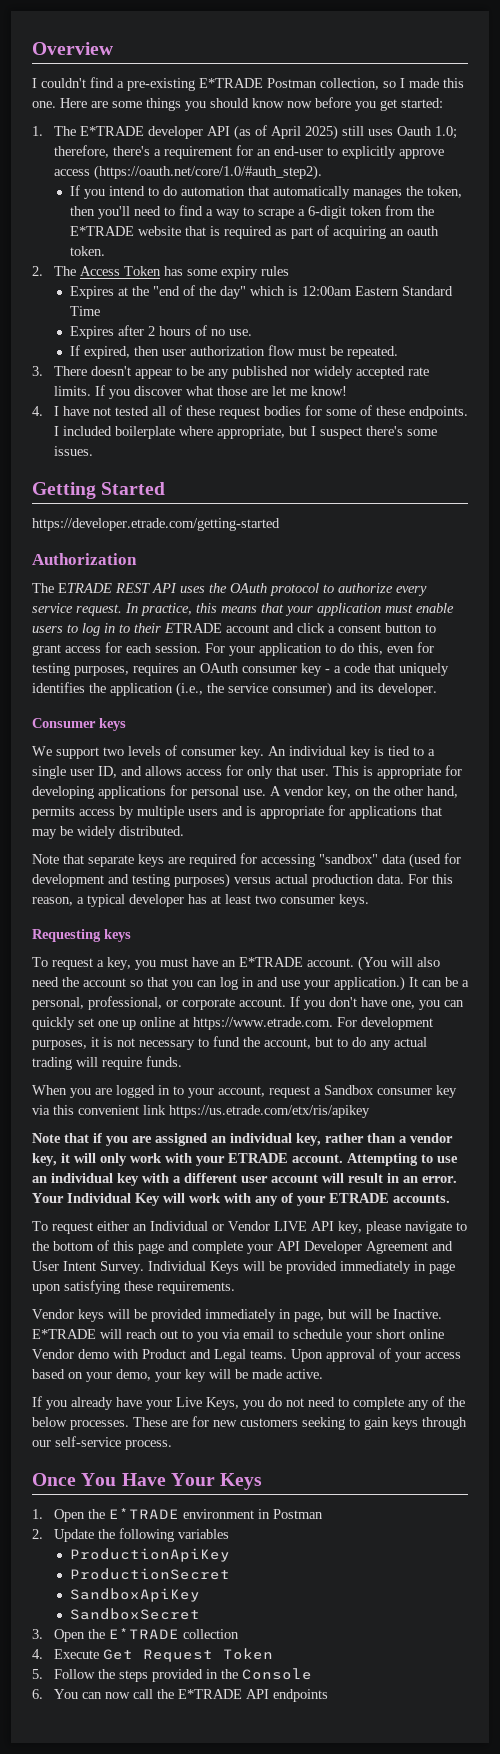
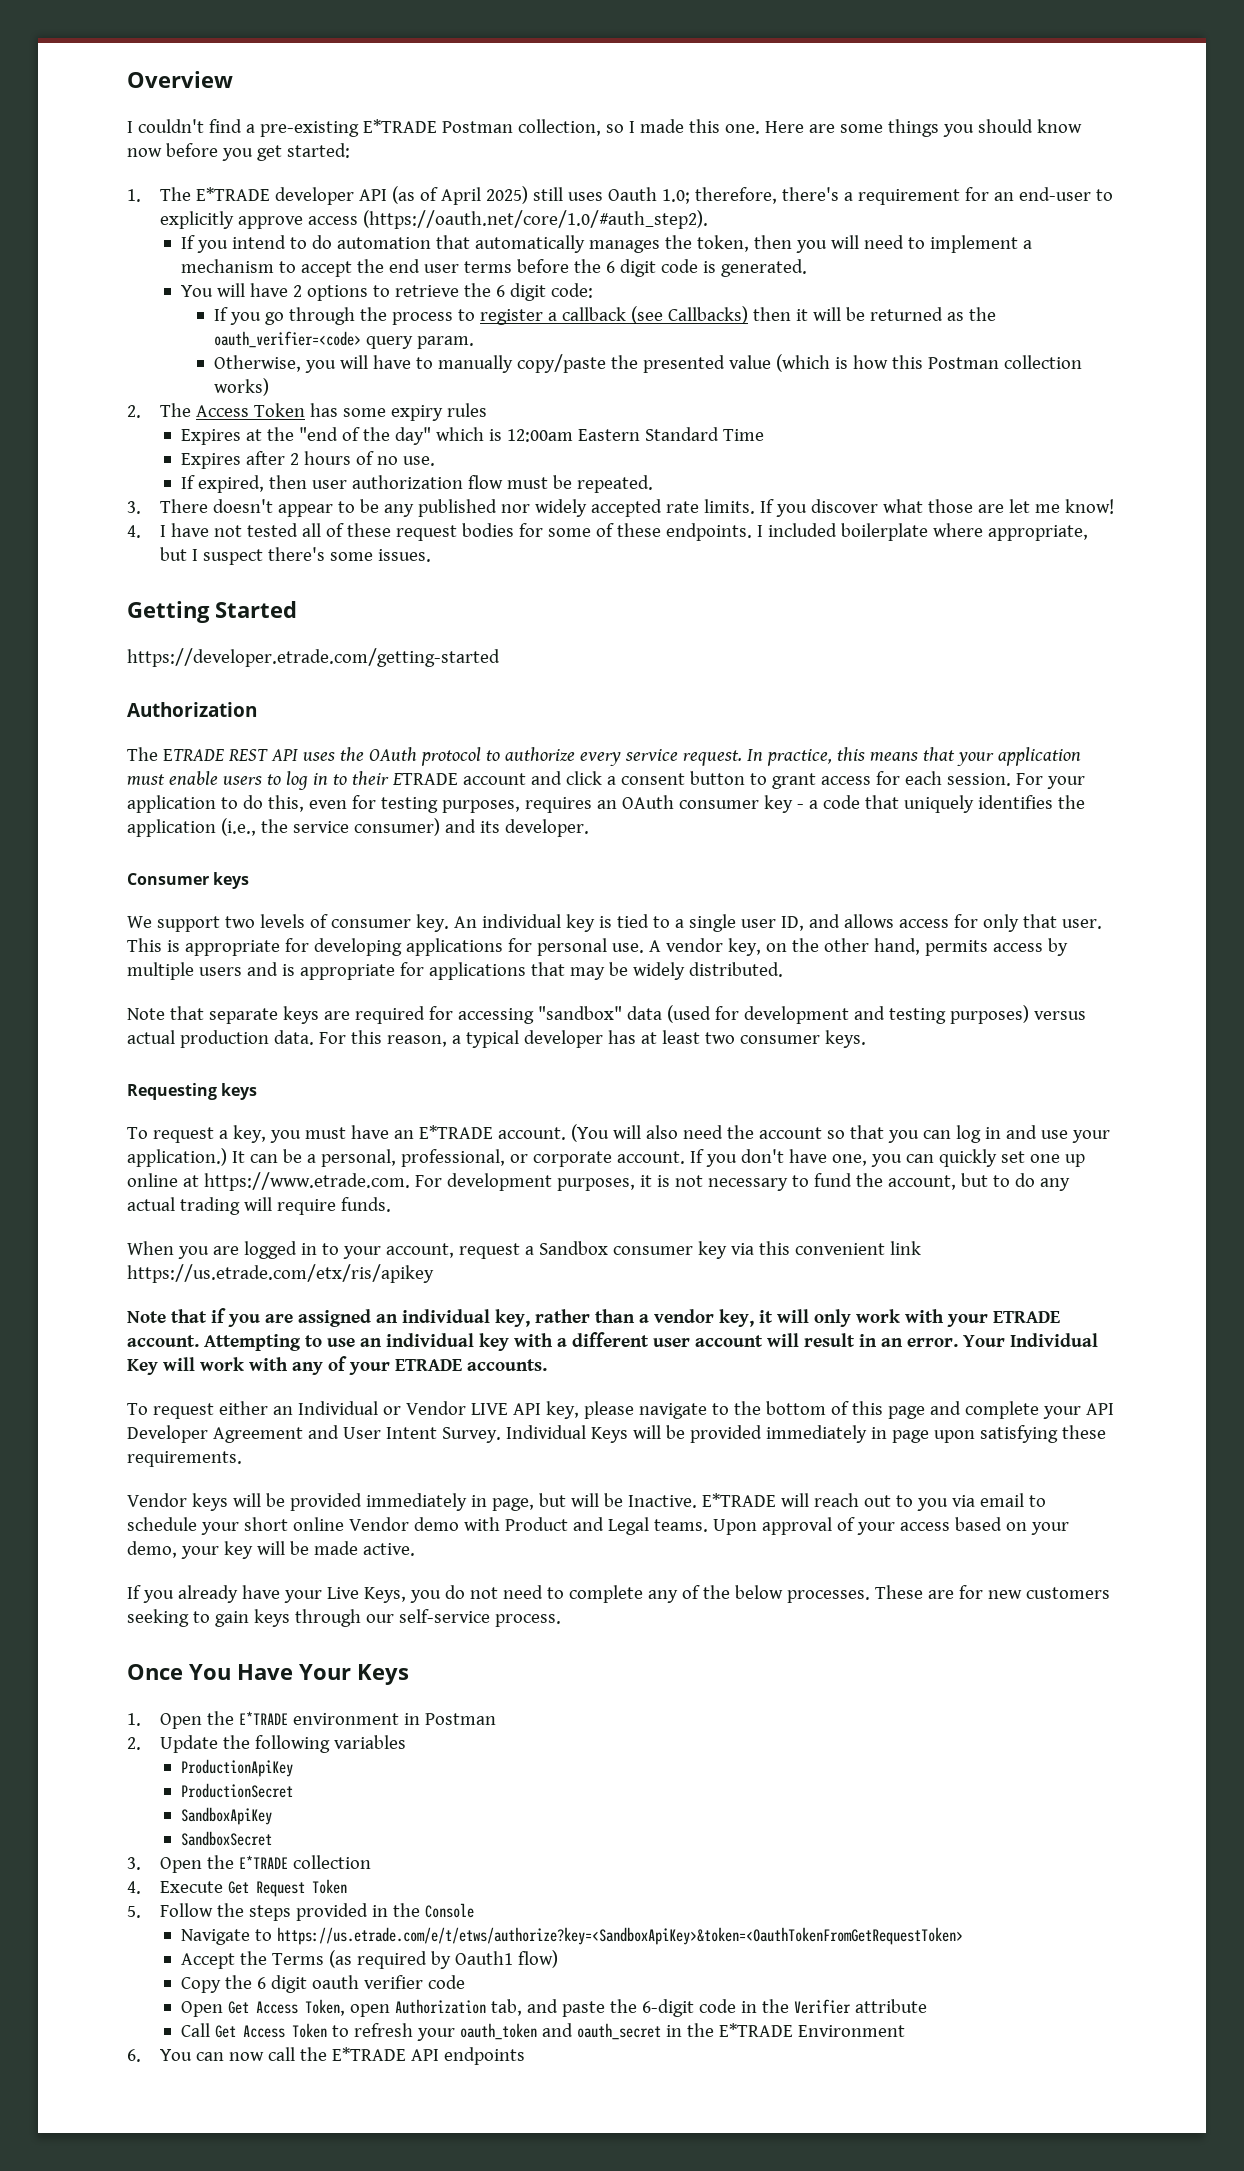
[97,205,434,219] [69,225,439,239] [69,246,105,256] you'll need to find a way to scrape a 6-digit token from the E*TRADE website that is required as part of acquiring an oauth token. -> [795,235,1032,253] [180,259,807,277] [180,283,593,301] [213,306,996,325] [213,331,474,349] [213,354,1082,373] [213,378,269,396] you will need to implement a mechanism to accept the end user terms before the 6 digit code is generated. // You will have 2 options to retrieve the 6 digit code: // If you go through the process to register a callback (see Callbacks) then it will be returned as the oauth_verifier=<code> query param. // Otherwise, you will have to manually copy/paste the presented value (which is how this Postman collection works)
(312, 1674) none -> [180,1927,963,1945] [180,1950,558,1969] [180,1975,465,1993] [180,1999,927,2017] [180,2023,905,2041] // Navigate to https://us.etrade.com/e/t/etws/authorize?key=<SandboxApiKey>&token=<OauthTokenFromGetRequestToken> // Accept the Terms (as required by Oauth1 flow) // Copy the 6 digit oauth verifier code // Open Get Access Token, open Authorization tab, and paste the 6-digit code in the Verifier attribute // Call Get Access Token to refresh your oauth_token and oauth_secret in the E*TRADE Environment

